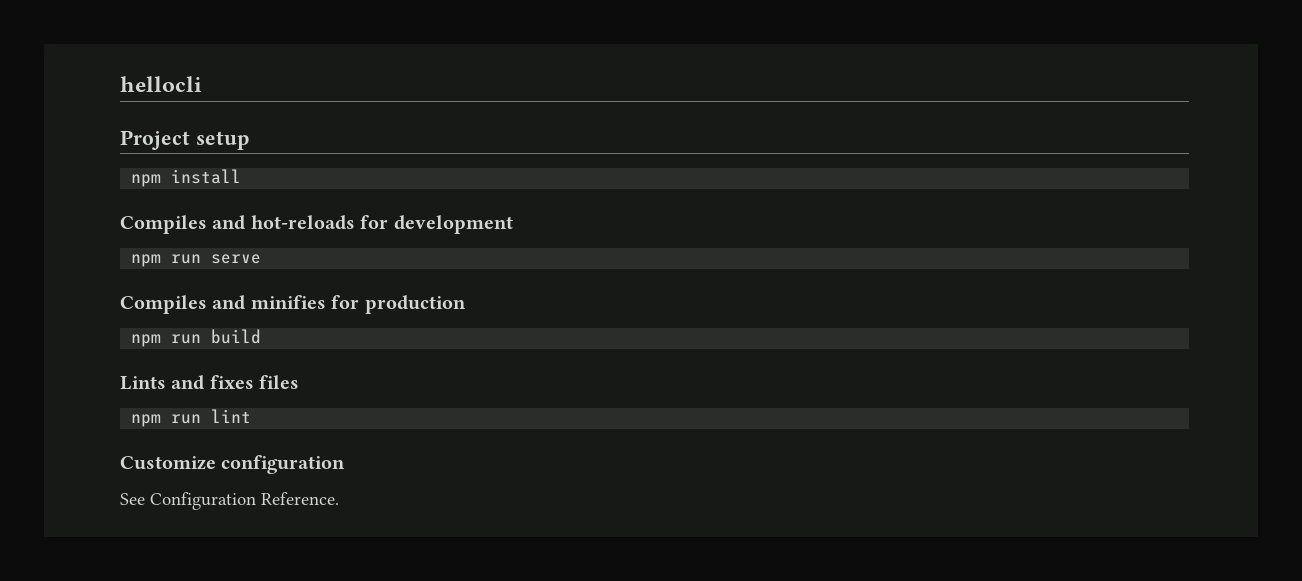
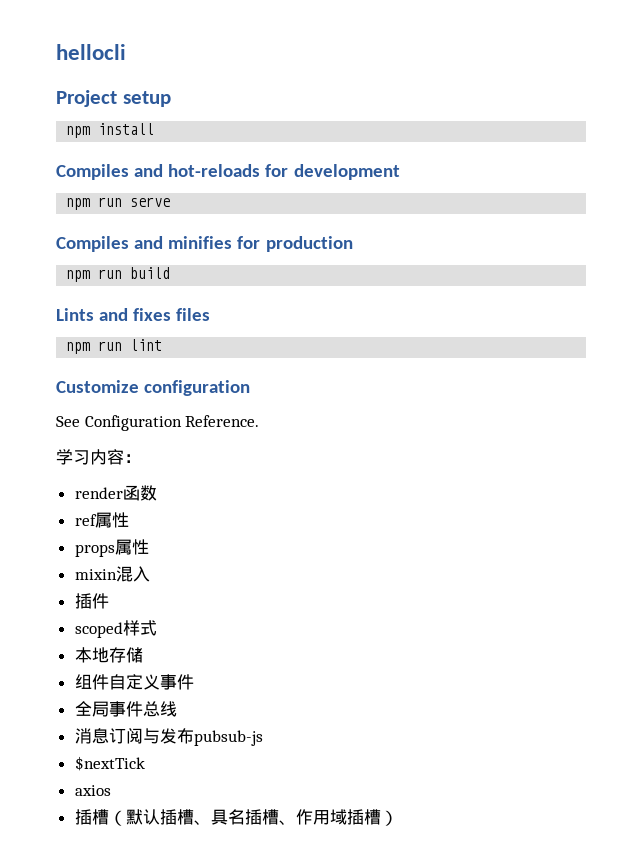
(339, 498) none -> [56,449,141,465] [74,485,157,501] [74,512,129,528] [74,539,149,557] [74,566,150,582] [74,593,109,609] [74,620,157,638] [74,647,143,663] [74,674,194,690] [74,701,177,717] [74,728,263,746] [74,756,145,771] [74,785,111,796] [74,809,398,826] // 学习内容： // render函数 // ref属性 // props属性 // mixin混入 // 插件 // scoped样式 // 本地存储 // 组件自定义事件 // 全局事件总线 // 消息订阅与发布pubsub-js // $nextTick // axios // 插槽（默认插槽、具名插槽、作用域插槽）

